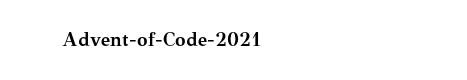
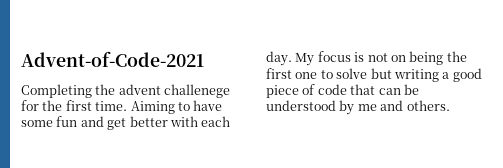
(261, 39) none -> [21,84,231,98] [21,100,223,114] [21,116,231,130] [266,51,467,66] [266,68,482,82] [266,84,419,98] [266,100,450,115] // Completing the advent challenege for the first time. Aiming to have some fun and get better with each day. My focus is not on being the first one to solve but writing a good piece of code that can be understood by me and others.

